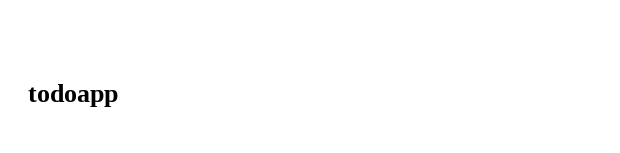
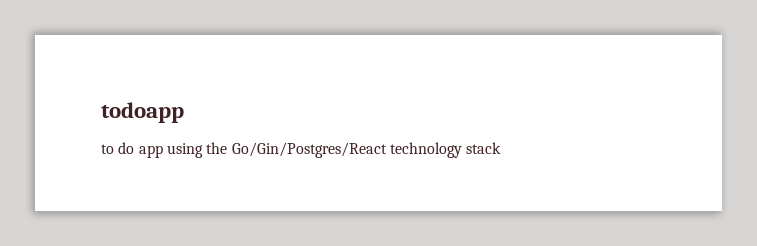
(118, 95) none -> [101,142,502,158] // to do app using the Go/Gin/Postgres/React technology stack

